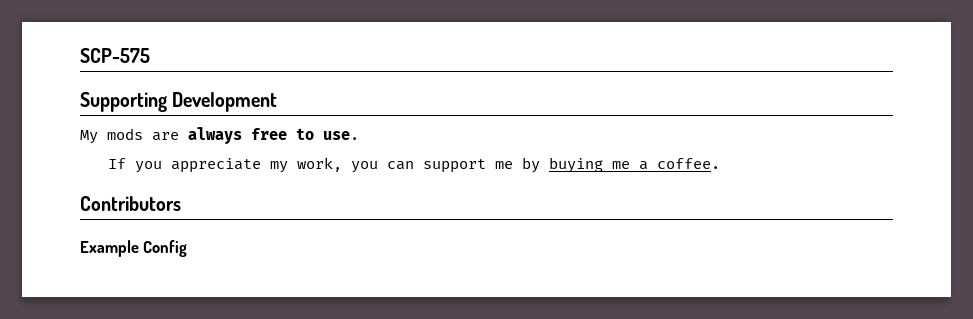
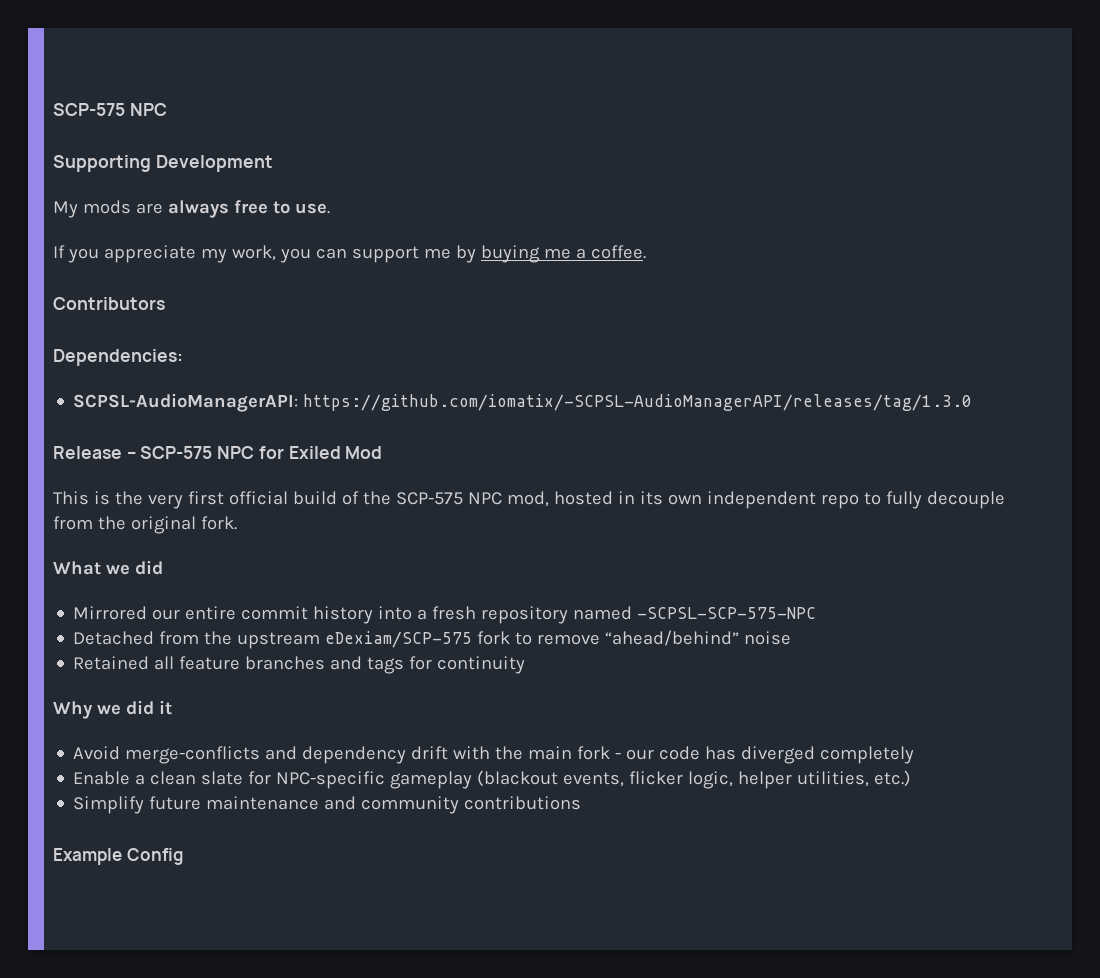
[80,48,150,63] SCP-575 -> [53,103,167,116] SCP-575 NPC
(181, 203) none -> [53,349,183,366] [73,393,973,412] [53,446,383,459] [53,491,1005,509] [53,516,237,534] [53,560,163,575] [73,606,817,624] [73,630,792,649] [73,656,526,674] [53,700,172,719] [73,746,915,764] [73,770,912,789] [73,796,582,814] // Dependencies: // SCPSL-AudioManagerAPI: https://github.com/iomatix/-SCPSL-AudioManagerAPI/releases/tag/1.3.0 // Release – SCP-575 NPC for Exiled Mod // This is the very first official build of the SCP-575 NPC mod, hosted in its own independent repo to fully decouple from the original fork. // What we did // Mirrored our entire commit history into a fresh repository named -SCPSL-SCP-575-NPC // Detached from the upstream eDexiam/SCP-575 fork to remove “ahead/behind” noise // Retained all feature branches and tags for continuity // Why we did it // Avoid merge-conflicts and dependency drift with the main fork - our code has diverged completely // Enable a clean slate for NPC-specific gameplay (blackout events, flicker logic, helper utilities, etc.) // Simplify future maintenance and community contributions

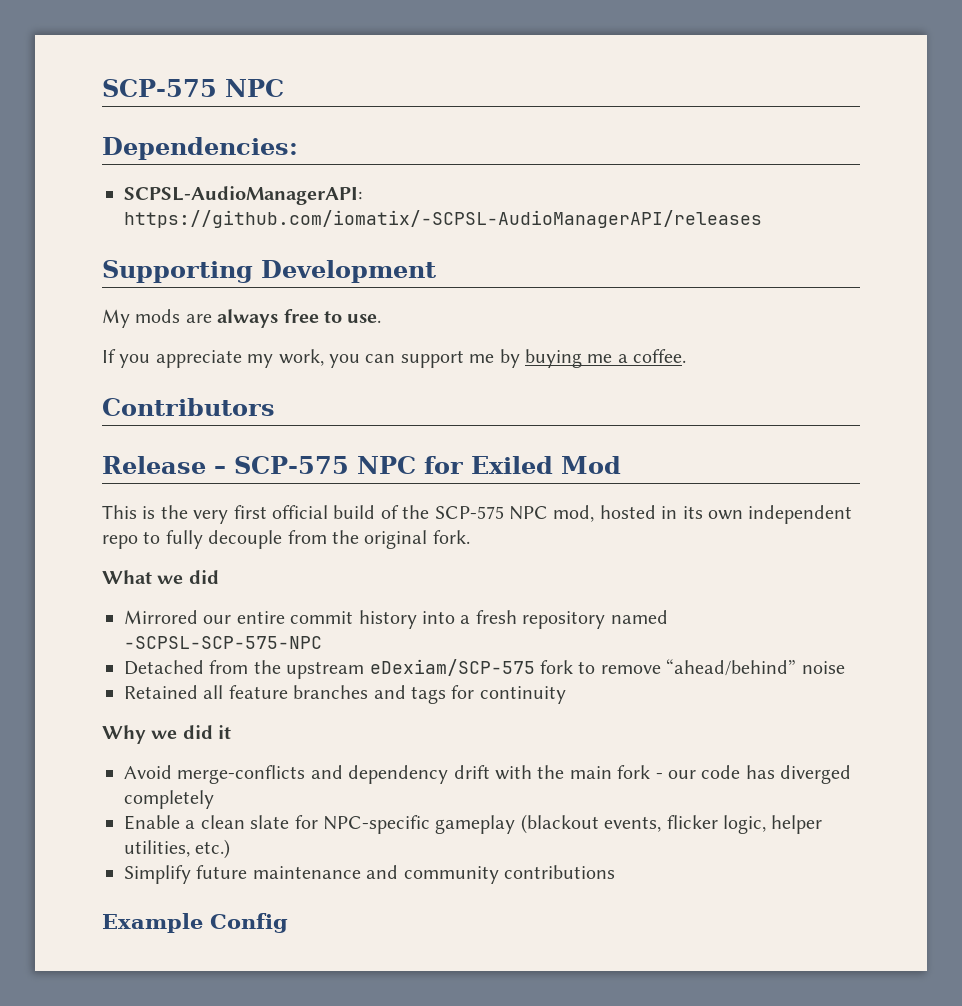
[53,103,167,116] SCP-575 NPC -> [102,79,284,97] [102,137,298,160] [124,186,362,205] [124,210,762,228] SCP-575 NPC // Dependencies: // SCPSL-AudioManagerAPI: https://github.com/iomatix/-SCPSL-AudioManagerAPI/releases
[53,349,183,366] [73,393,973,412] // Dependencies: // SCPSL-AudioManagerAPI: https://github.com/iomatix/-SCPSL-AudioManagerAPI/releases/tag/1.3.0 -> (275, 407) none

